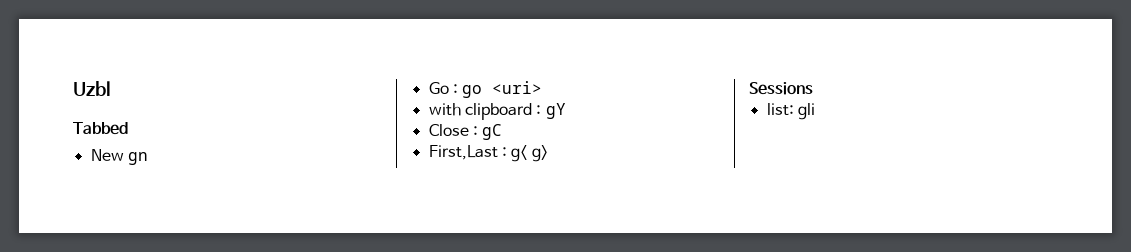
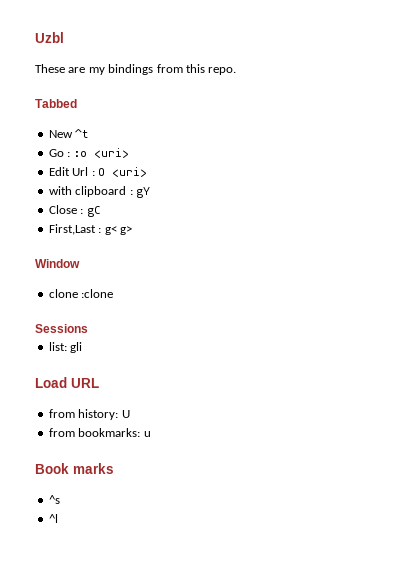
(111, 88) none -> [35,64,237,75] // These are my bindings from this repo.
[127,152,148,165] gn -> [75,129,90,138] ^t
[462,85,483,98] go -> [73,148,129,158] [48,167,105,176] :o <uri> // Edit Url : O
(548, 153) none -> [35,259,80,268] [48,289,114,298] // Window // clone :clone
(815, 111) none -> [35,377,99,388] [48,409,130,420] [48,428,151,437] [35,463,114,474] [48,495,60,504] [48,514,58,523] // Load URL // from history: U // from bookmarks: u // Book marks // ^s // ^l

